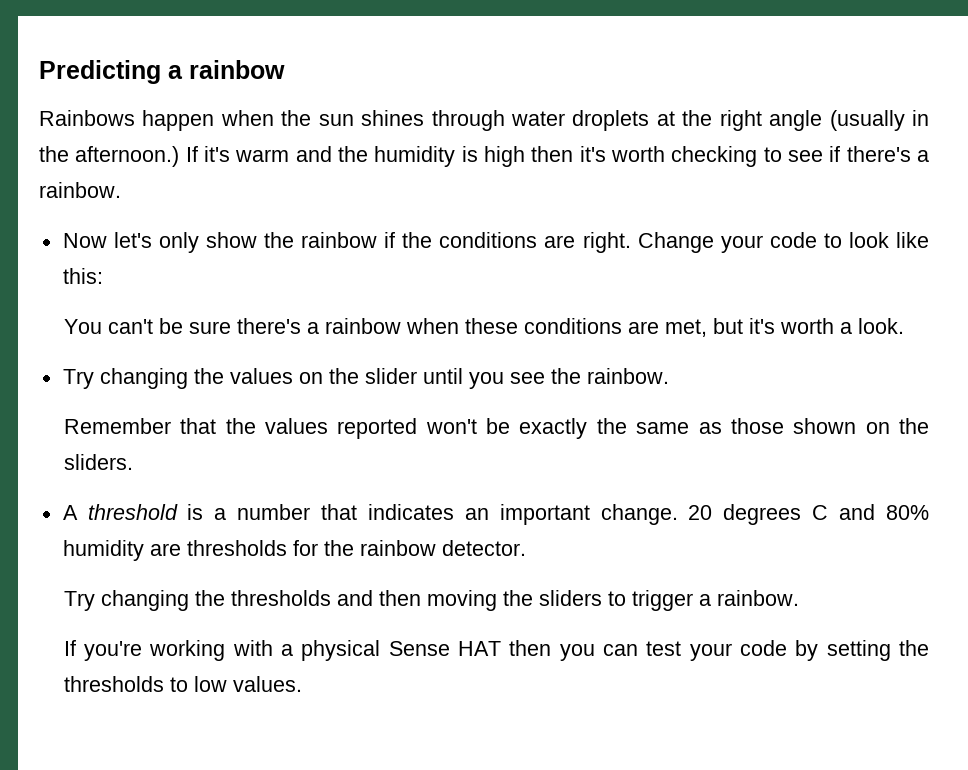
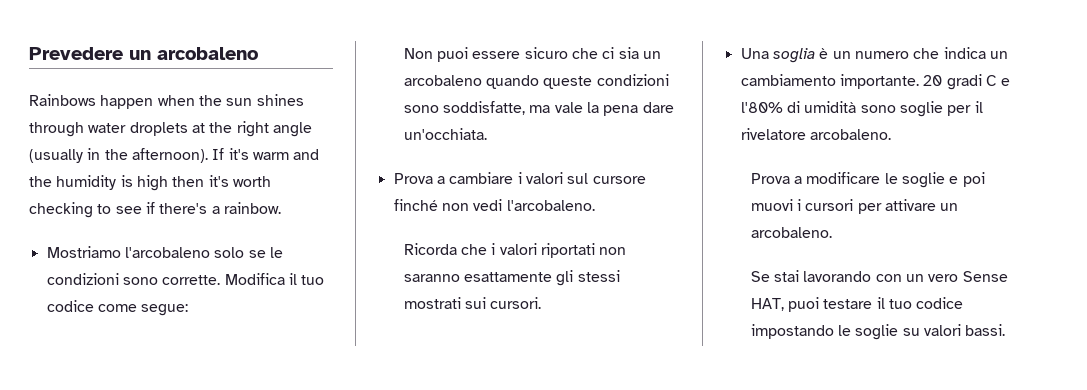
[39,60,285,84] Predicting a rainbow -> [29,47,258,60] Prevedere un arcobaleno
[75,146,180,167] afternoon.) -> [131,148,208,163] afternoon).
[62,232,930,253] [62,268,103,284] [63,318,904,337] [62,368,669,389] [63,418,930,439] [63,454,133,470] [62,504,930,525] [62,540,526,561] [63,590,799,611] [63,640,929,661] [63,676,302,692] Now let's only show the rainbow if the conditions are right. Change your code to look like this: // You can't be sure there's a rainbow when these conditions are met, but it's worth a look. // Try changing the values on the slider until you see the rainbow. // Remember that the values reported won't be exactly the same as those shown on the sliders. // A threshold is a number that indicates an important change. 20 degrees C and 80% humidity are thresholds for the rainbow detector. // Try changing the thresholds and then moving the sliders to trigger a rainbow. // If you're working with a physical Sense HAT then you can test your code by setting the thresholds to low values. -> [46,246,283,258] [46,273,325,285] [46,300,189,316] [403,47,661,62] [403,74,669,89] [403,101,674,116] [403,128,487,140] [393,172,646,184] [393,199,595,211] [403,243,627,258] [403,270,620,286] [403,297,542,309] [740,47,1008,63] [740,74,1011,90] [740,101,983,117] [740,128,891,140] [750,172,985,188] [750,199,959,214] [750,227,832,238] [750,270,1008,282] [750,297,964,312] [750,324,1006,340] Mostriamo l'arcobaleno solo se le condizioni sono corrette. Modifica il tuo codice come segue: // Non puoi essere sicuro che ci sia un arcobaleno quando queste condizioni sono soddisfatte, ma vale la pena dare un'occhiata. // Prova a cambiare i valori sul cursore finché non vedi l'arcobaleno. // Ricorda che i valori riportati non saranno esattamente gli stessi mostrati sui cursori. // Una soglia è un numero che indica un cambiamento importante. 20 gradi C e l'80% di umidità sono soglie per il rivelatore arcobaleno. // Prova a modificare le soglie e poi muovi i cursori per attivare un arcobaleno. // Se stai lavorando con un vero Sense HAT, puoi testare il tuo codice impostando le soglie su valori bassi.

